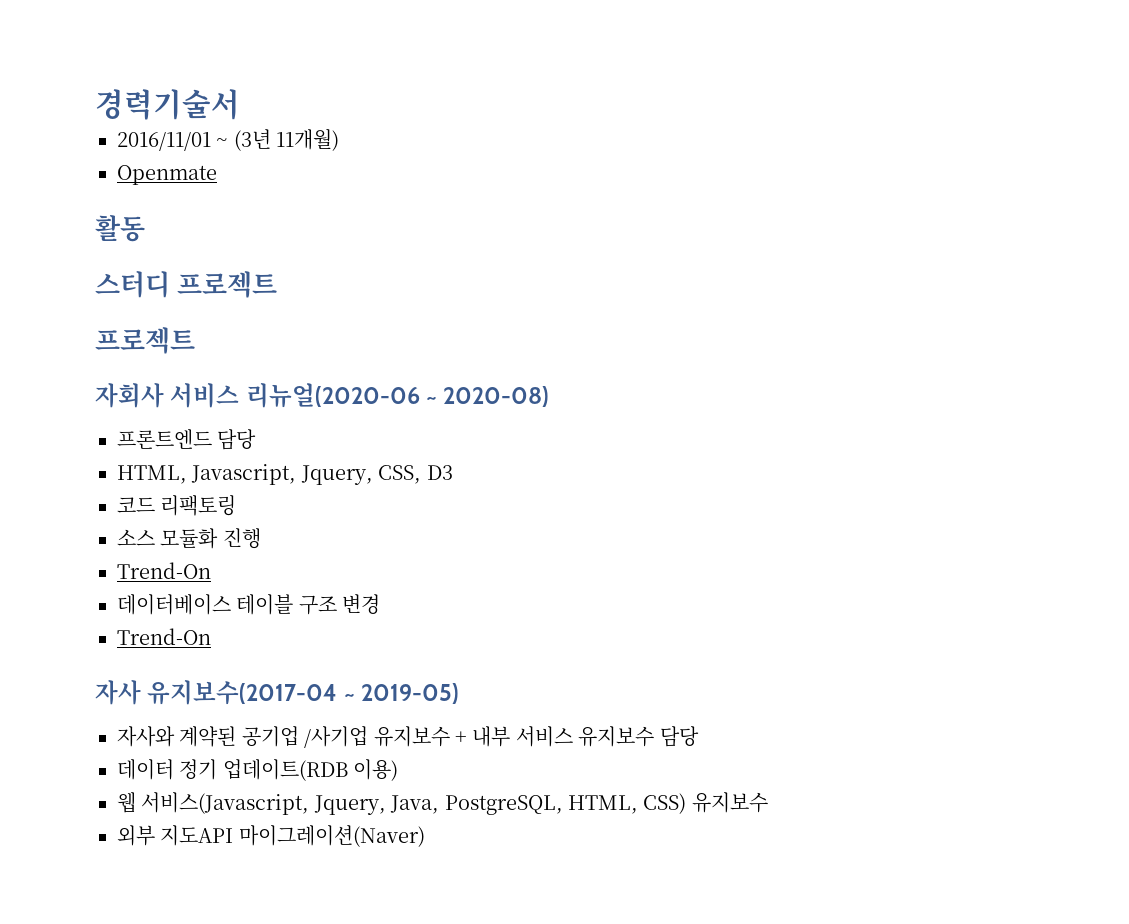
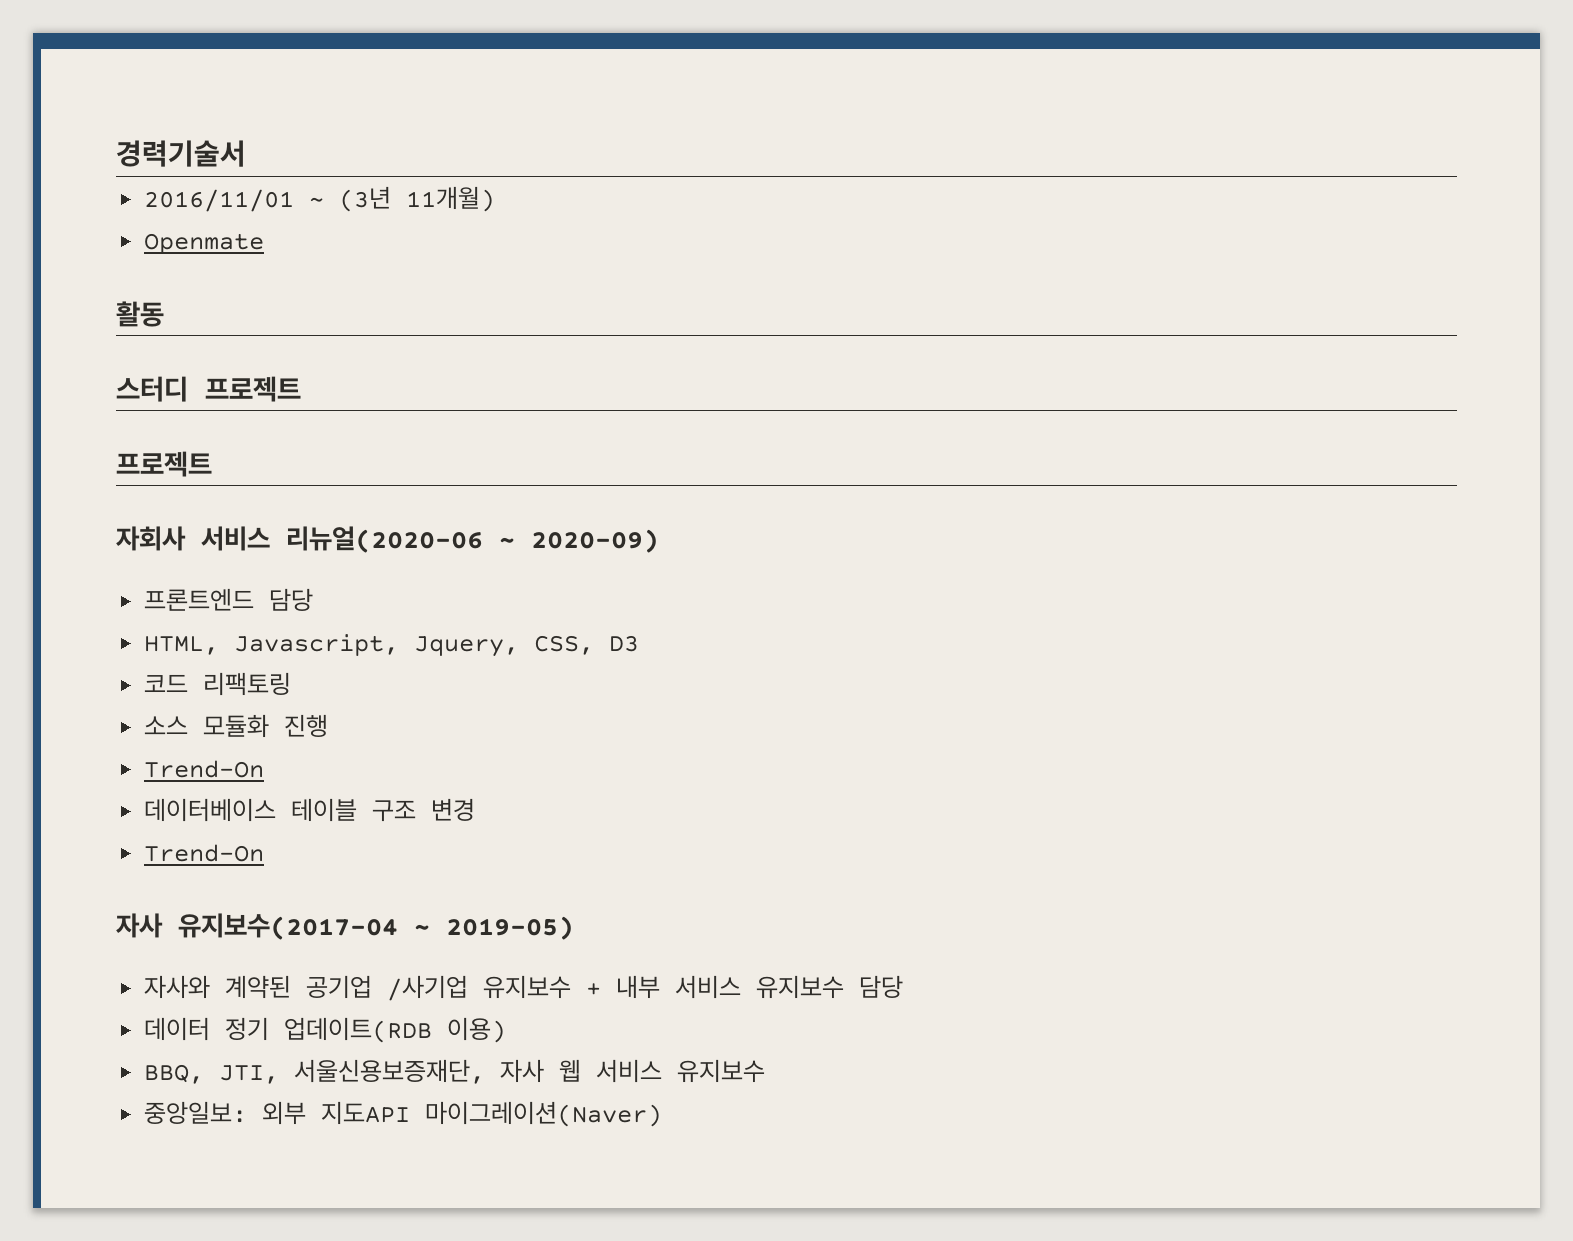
[443,386,550,407] 2020-08) -> [531,529,659,553] 2020-09)
[117,792,687,815] 웹 서비스(Javascript, Jquery, Java, PostgreSQL, HTML, CSS) -> [144,1059,663,1084] BBQ, JTI, 서울신용보증재단, 자사 웹 서비스
(768, 802) none -> [144,1101,248,1124] 중앙일보:

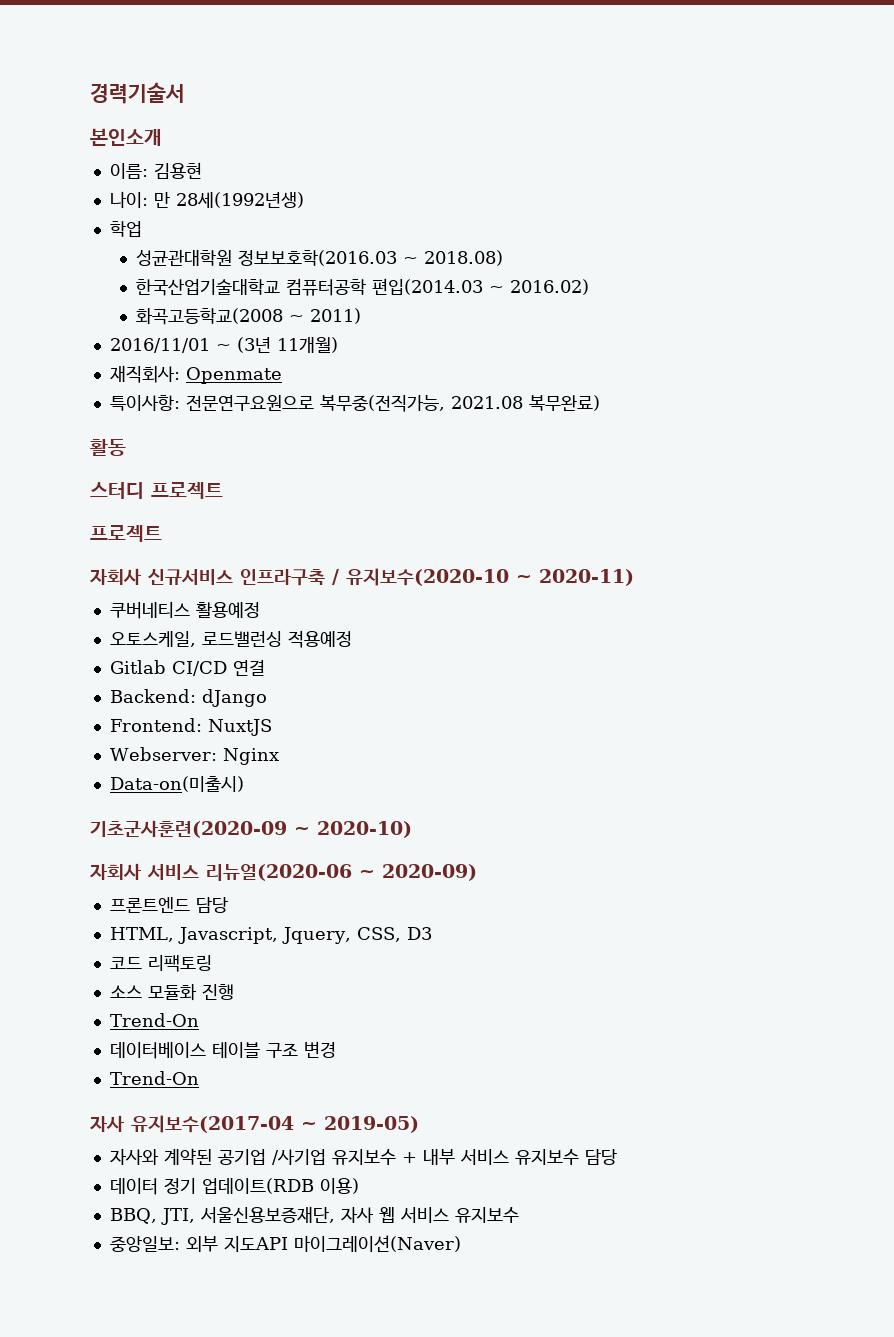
(246, 153) none -> [90,128,162,146] [109,162,202,179] [109,191,304,208] [109,221,142,237] [136,250,504,266] [136,278,590,296] [136,307,362,325] // 본인소개 // 이름: 김용현 // 나이: 만 28세(1992년생) // 학업 // 성균관대학원 정보보호학(2016.03 ~ 2018.08) // 한국산업기술대학교 컴퓨터공학 편입(2014.03 ~ 2016.02) // 화곡고등학교(2008 ~ 2011)
(496, 199) none -> [109,365,180,383] 재직회사:
(265, 243) none -> [109,395,600,412] // 특이사항: 전문연구요원으로 복무중(전직가능, 2021.08 복무완료)
(212, 464) none -> [89,568,634,586] [109,602,260,619] [109,631,352,648] [109,660,265,676] [109,689,267,707] [109,718,272,736] [109,747,279,765] [109,776,244,792] [90,820,412,838] // 자회사 신규서비스 인프라구축 / 유지보수(2020-10 ~ 2020-11) // 쿠버네티스 활용예정 // 오토스케일, 로드밸런싱 적용예정 // Gitlab CI/CD 연결 // Backend: dJango // Frontend: NuxtJS // Webserver: Nginx // Data-on(미출시) // 기초군사훈련(2020-09 ~ 2020-10)

